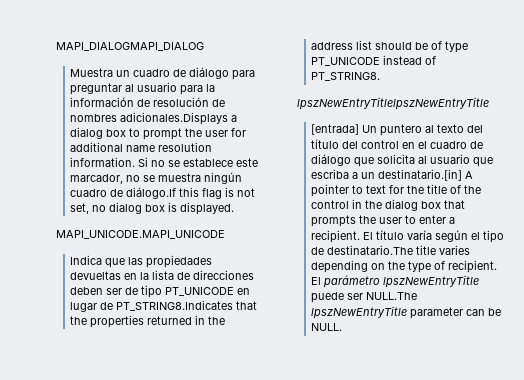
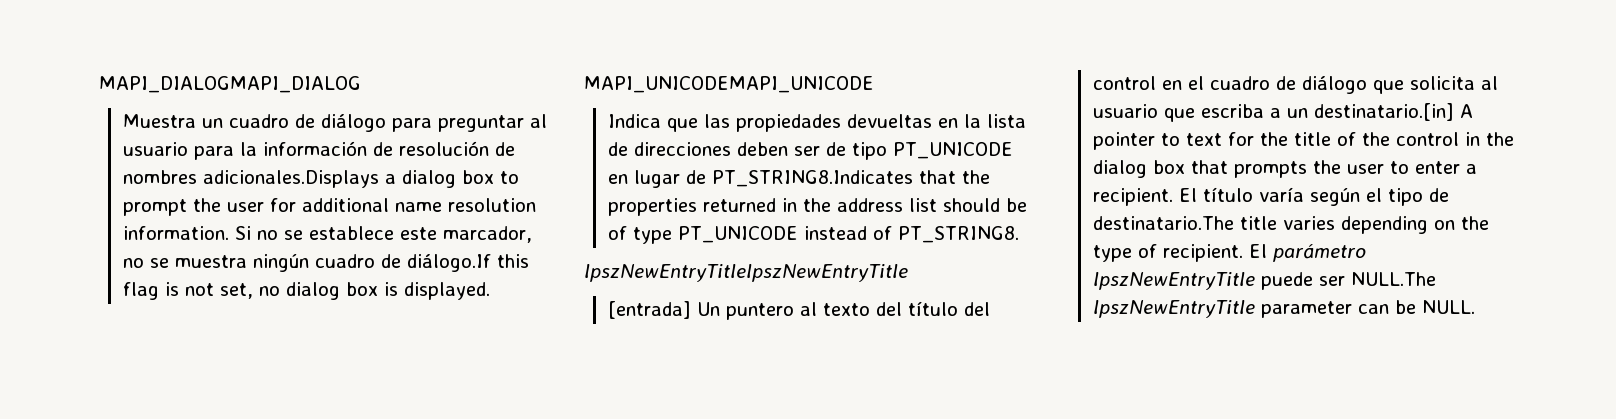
[56,230,225,239] MAPI_UNICODE.MAPI_UNICODE -> [584,76,874,93] MAPI_UNICODEMAPI_UNICODE

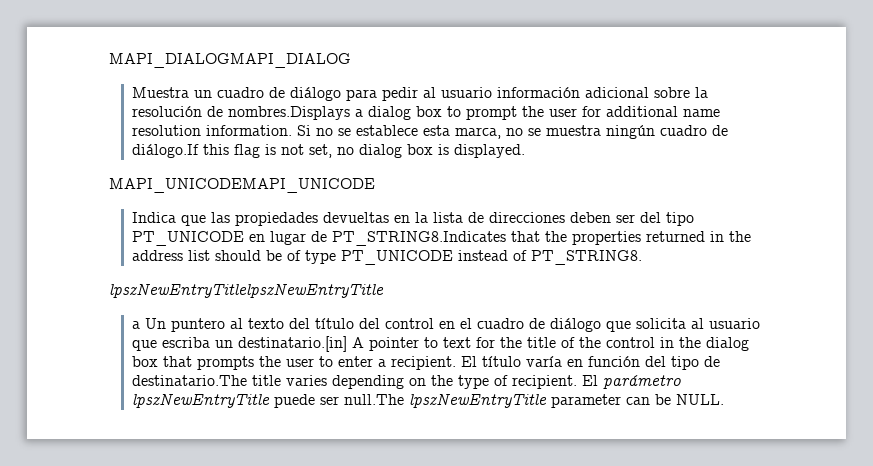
[437,114,547,132] [122,141,515,160] [122,170,379,188] preguntar al usuario para la información de resolución de nombres adicionales.Displays -> [382,87,709,101] [132,106,351,120] pedir al usuario información adicional sobre la resolución de nombres.Displays
[399,226,532,243] este marcador, -> [423,125,502,139] esta marca,
[825,142,846,156] de -> [640,212,662,223] del
[607,301,691,319] [entrada] -> [132,321,141,329] a
[1269,108,1281,118] a -> (211, 342) none
[1309,188,1382,206] según el -> [567,356,667,367] en función del
[1350,272,1436,286] NULL.The -> [344,394,405,405] null.The

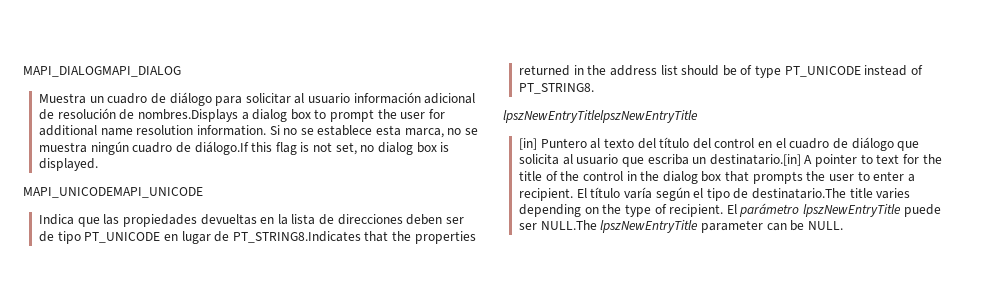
[382,87,419,101] pedir -> [245,93,291,104] solicitar
[654,87,709,98] sobre la -> [38,109,54,120] de
[640,212,662,223] del -> [38,231,54,242] de
[132,318,226,332] a Un puntero -> [518,138,587,150] [in] Puntero
[567,356,667,367] en función del -> [655,187,704,201] según el
[344,394,405,405] null.The -> [540,220,597,230] NULL.The

